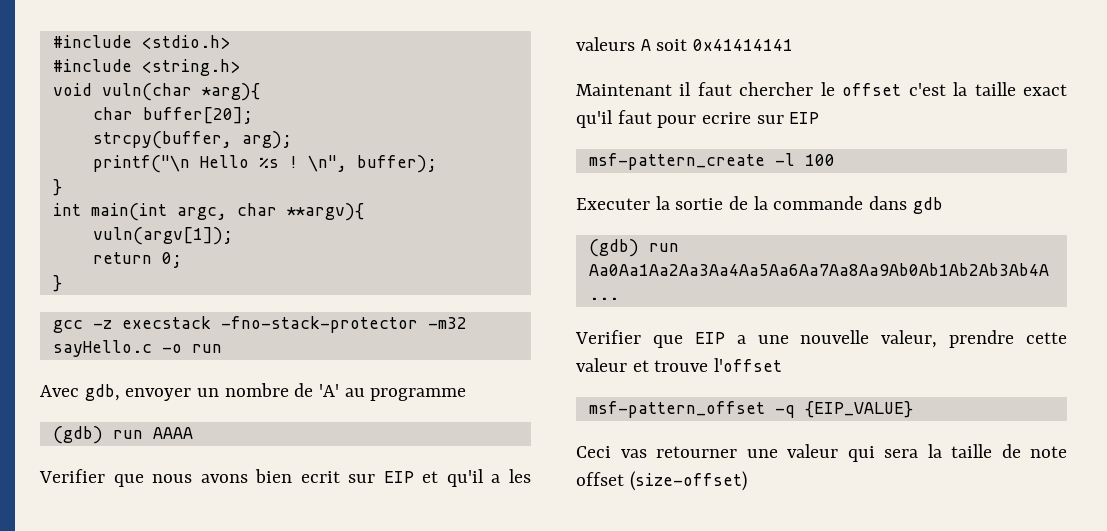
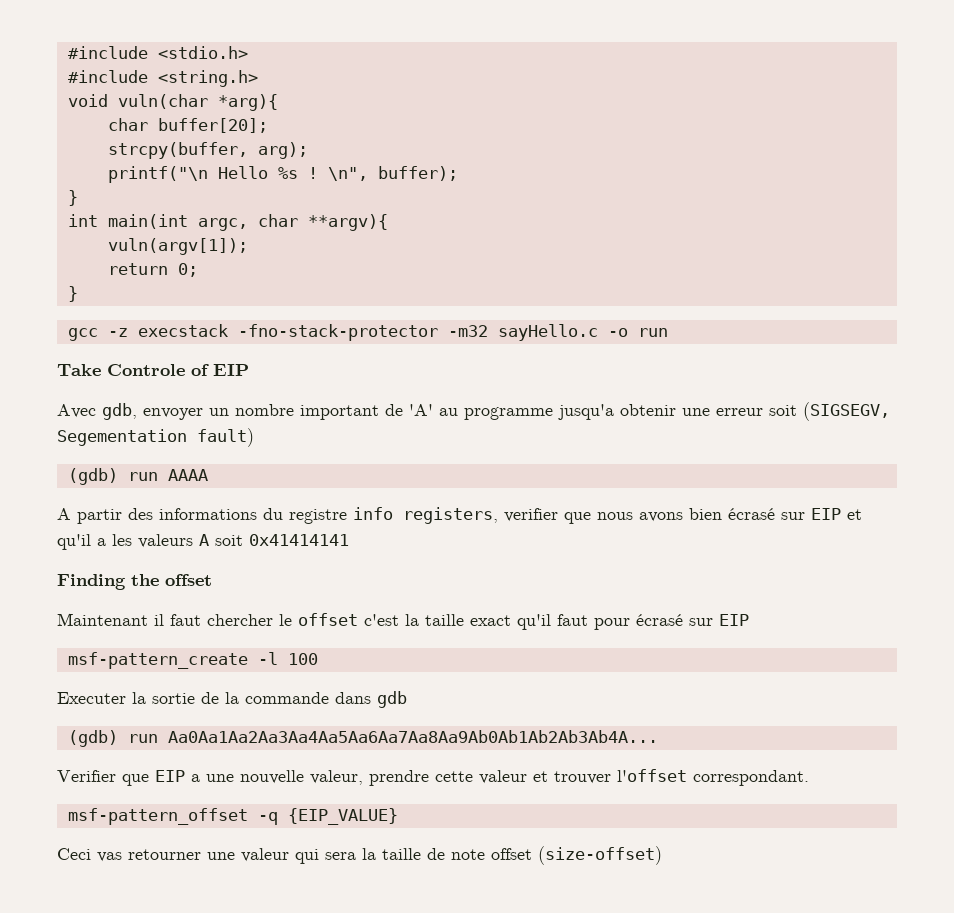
(222, 348) none -> [57,364,249,376] // Take Controle of EIP
(289, 390) none -> [300,405,379,420] important
[52,426,193,444] [39,469,105,483] // (gdb) run AAAA // Verifier -> [558,402,890,421] [57,428,254,447] [67,468,208,485] [57,507,558,524] jusqu'a obtenir une erreur soit (SIGSEGV, Segementation fault) // (gdb) run AAAA // A partir des informations du registre info registers, verifier
[300,471,340,483] ecrit -> [728,508,775,520] écrasé
(794, 45) none -> [57,574,212,590] // Finding the offset
[702,112,752,124] ecrire -> [636,614,683,626] écrasé
[654,360,709,372] trouve -> [554,771,611,784] trouver
(783, 365) none -> [693,770,809,786] correspondant.

